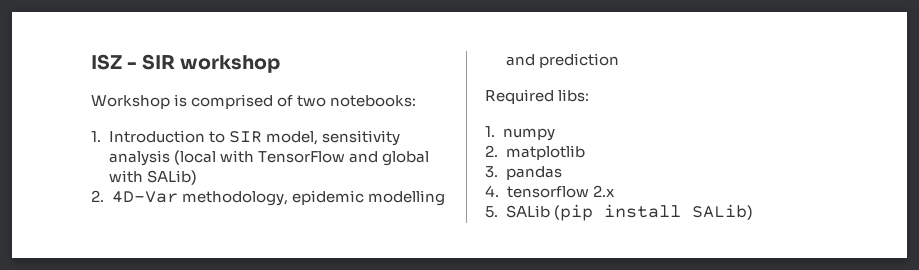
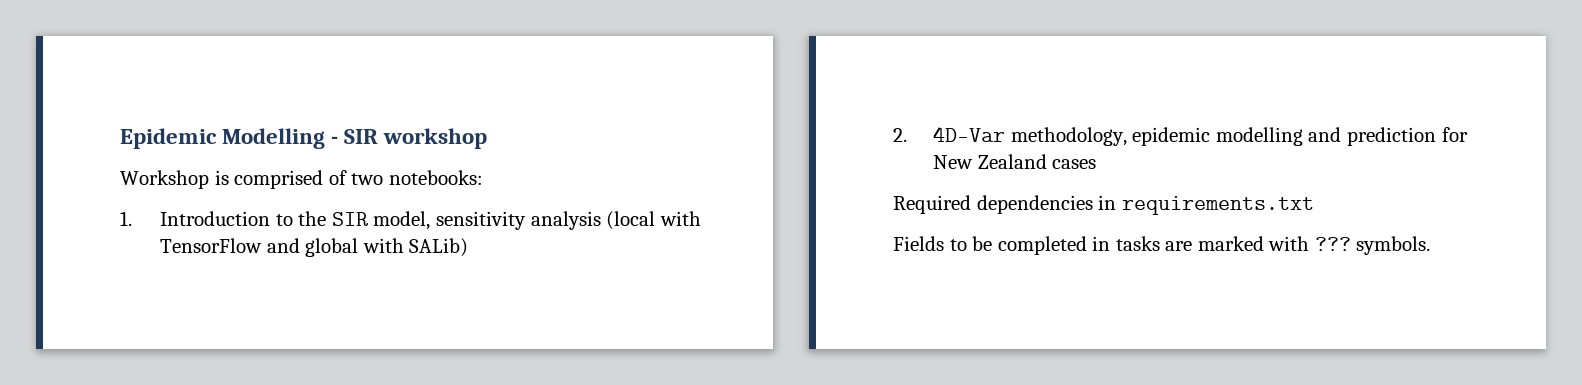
[91,54,122,70] ISZ -> [120,128,326,149] Epidemic Modelling
(225, 137) none -> [298,211,327,226] the
[485,89,590,104] [485,126,555,141] [485,145,585,160] [485,166,562,180] [485,185,615,198] [485,204,753,221] // Required libs: // 1. numpy // 2. matplotlib // 3. pandas // 4. tensorflow 2.x // 5. SALib (pip install SALib) -> [1441,127,1468,142] [933,154,1097,169] [893,195,1314,215] [893,236,1431,255] for New Zealand cases // Required dependencies in requirements.txt // Fields to be completed in tasks are marked with ??? symbols.

